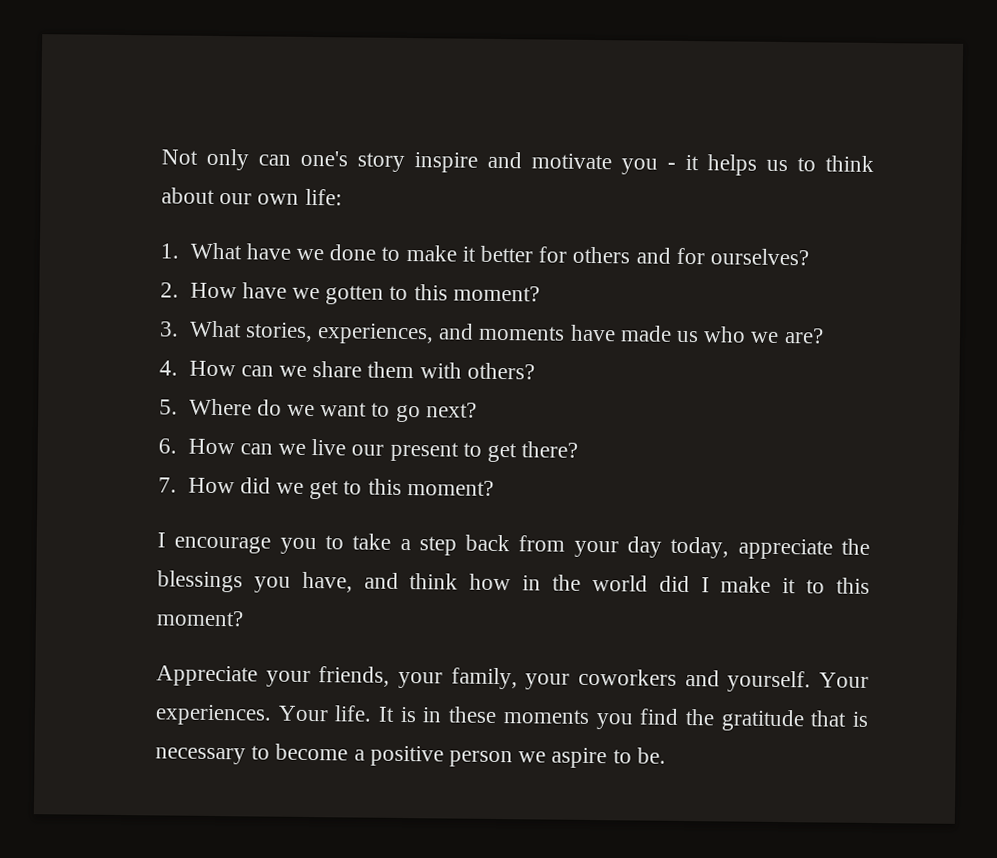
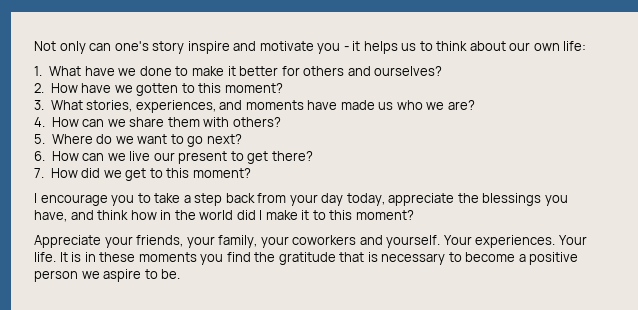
[675,247,705,265] for -> (371, 71) none

